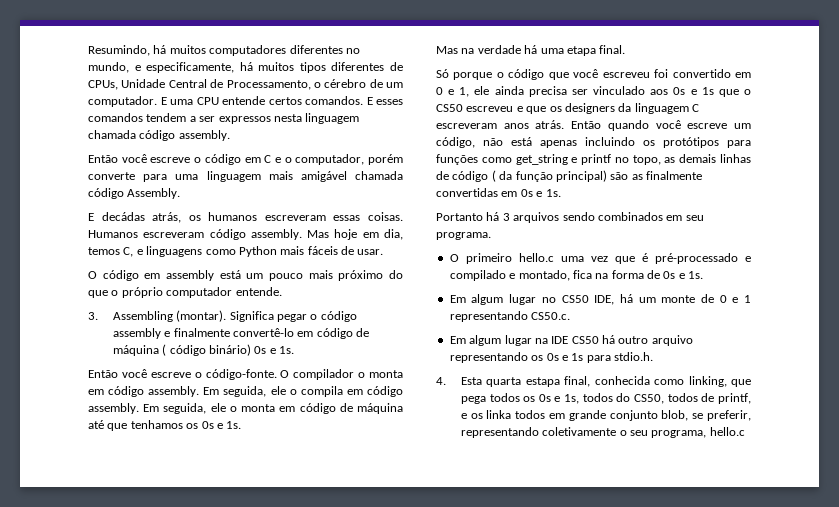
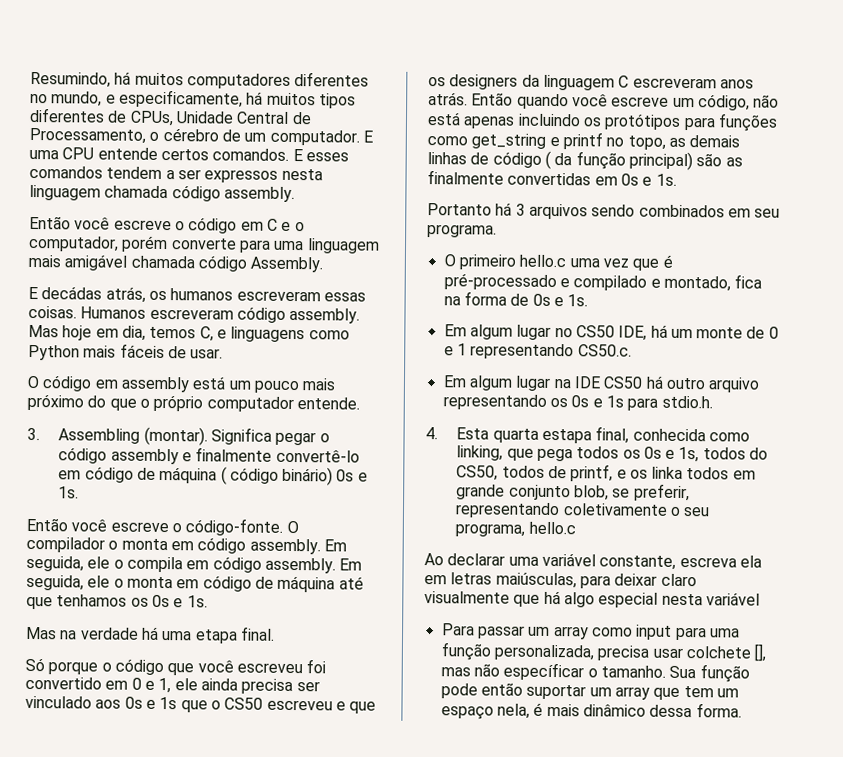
(745, 431) none -> [424,552,762,570] [424,572,697,589] [424,590,760,608] [441,623,740,641] [440,642,767,662] [440,662,750,683] [440,682,739,700] [440,702,742,720] // Ao declarar uma variável constante, escreva ela em letras maiúsculas, para deixar claro visualmente que há algo especial nesta variável // Para passar um array como input para uma função personalizada, precisa usar colchete [], mas não específicar o tamanho. Sua função pode então suportar um array que tem um espaço nela, é mais dinâmico dessa forma.

